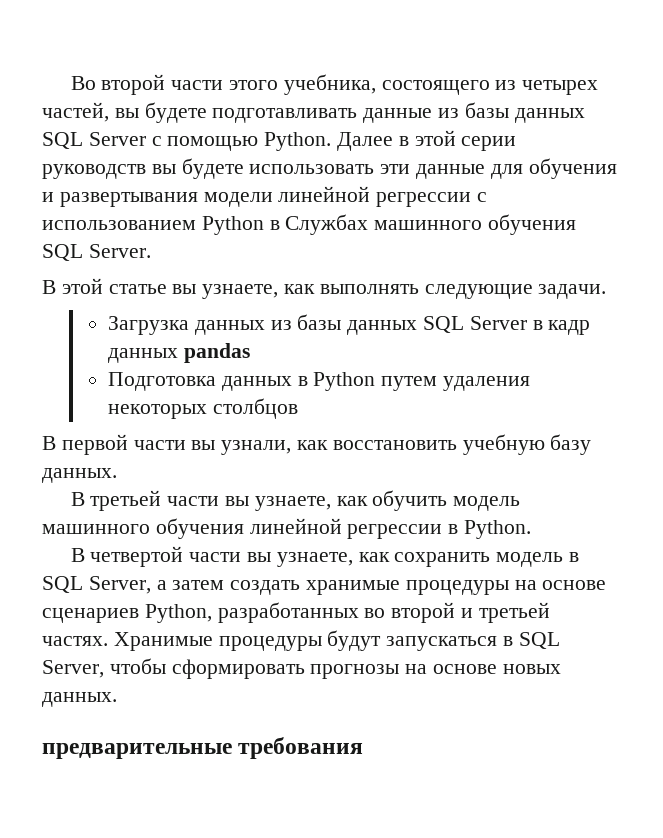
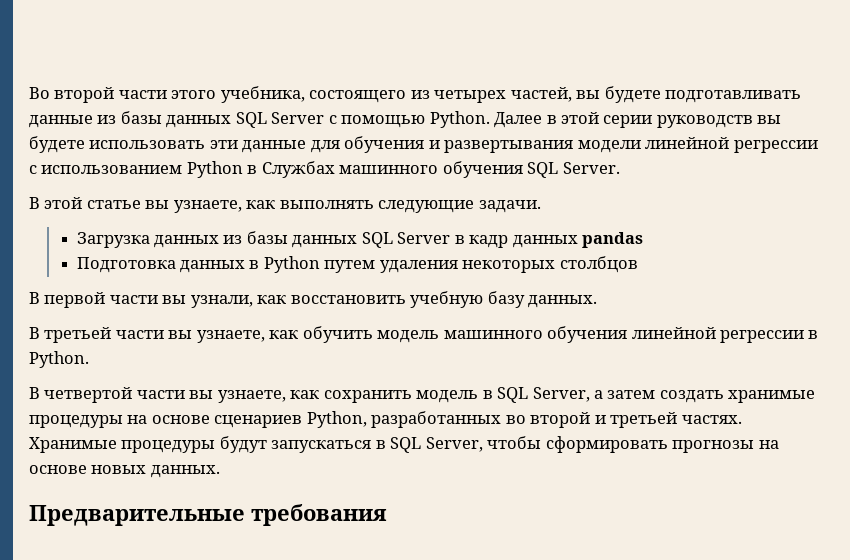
[42,743,232,759] предварительные -> [29,505,245,526] Предварительные

